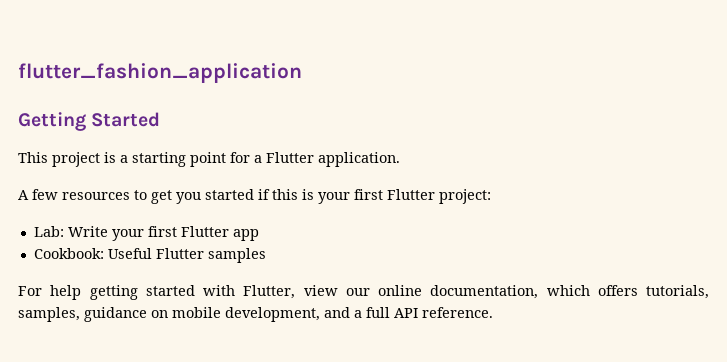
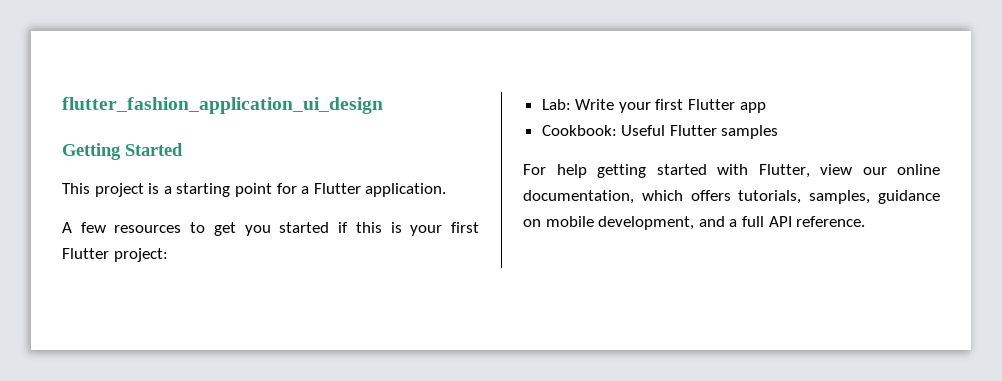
[18,63,302,83] flutter_fashion_application -> [62,97,383,114] flutter_fashion_application_ui_design

